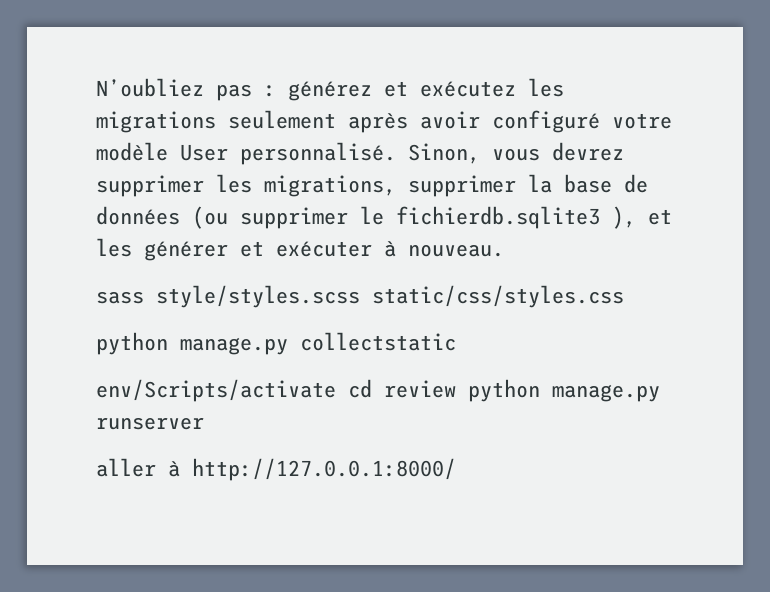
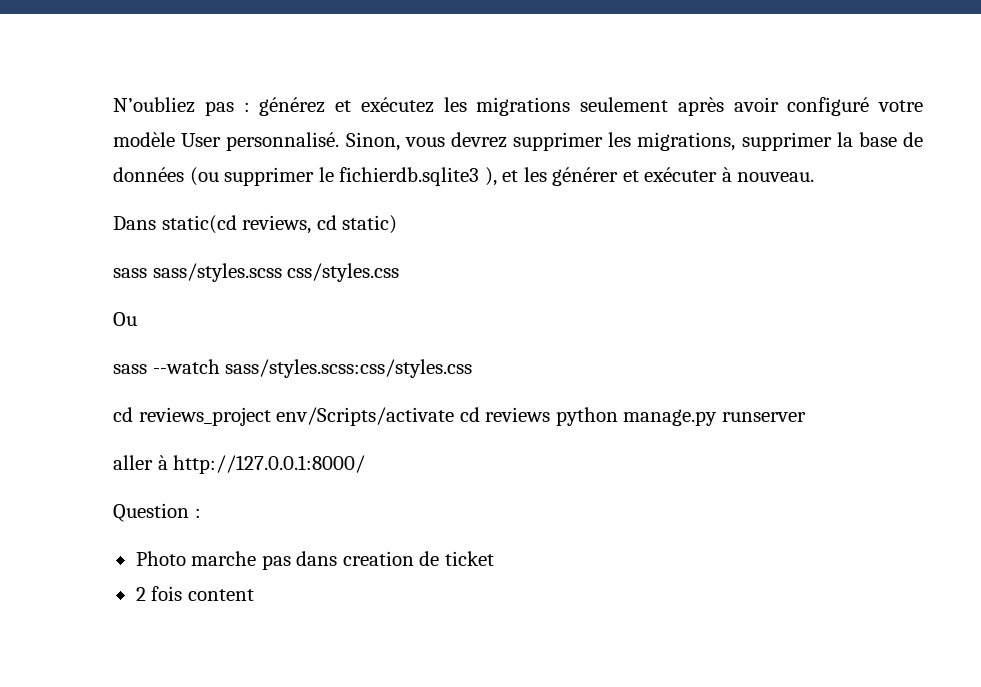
[96,285,624,308] [96,332,456,355] sass style/styles.scss static/css/styles.css // python manage.py collectstatic // -> [113,215,398,234] [113,263,400,282] [113,312,137,326] [113,359,473,378] [113,407,271,426] Dans static(cd reviews, cd static) // sass sass/styles.scss css/styles.css // Ou // sass --watch sass/styles.scss:css/styles.css // cd reviews_project
[384,380,456,398] review -> [485,407,551,422] reviews
(456, 469) none -> [113,503,201,522] [135,551,494,570] [135,586,254,601] // Question : // Photo marche pas dans creation de ticket // 2 fois content

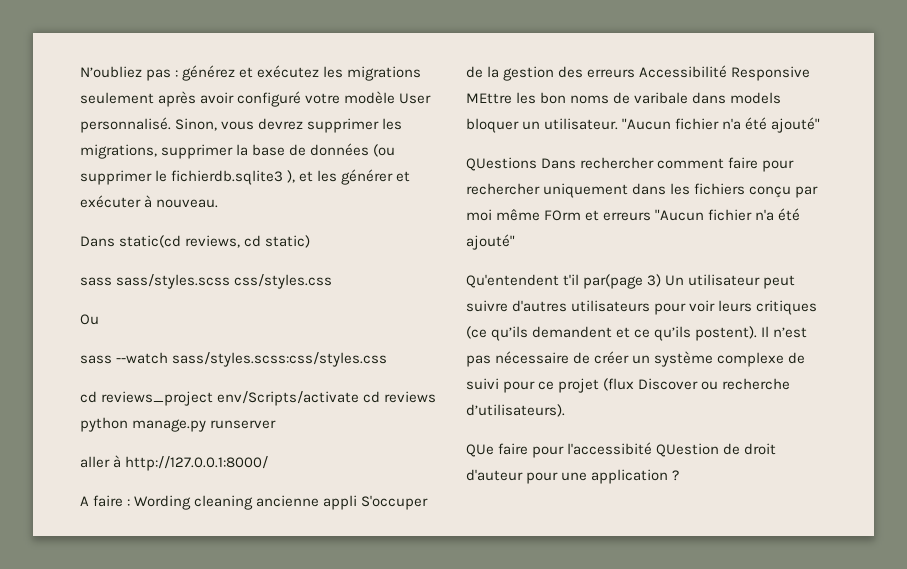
[113,503,201,522] [135,551,494,570] [135,586,254,601] Question : // Photo marche pas dans creation de ticket // 2 fois content -> [80,495,429,510] [466,65,811,81] [466,92,782,104] [466,117,821,133] [466,157,795,172] [466,183,819,198] [466,208,801,221] [466,234,515,250] [466,274,796,289] [466,300,818,315] [466,326,808,341] [466,351,806,367] [466,378,791,393] [466,404,565,417] [466,442,777,458] [466,469,680,484] A faire : Wording cleaning ancienne appli S'occuper de la gestion des erreurs Accessibilité Responsive MEttre les bon noms de varibale dans models bloquer un utilisateur. "Aucun fichier n'a été ajouté" // QUestions Dans rechercher comment faire pour rechercher uniquement dans les fichiers conçu par moi même FOrm et erreurs "Aucun fichier n'a été ajouté" // Qu'entendent t'il par(page 3) Un utilisateur peut suivre d'autres utilisateurs pour voir leurs critiques (ce qu’ils demandent et ce qu’ils postent). Il n’est pas nécessaire de créer un système complexe de suivi pour ce projet (flux Discover ou recherche d’utilisateurs). // QUe faire pour l'accessibité QUestion de droit d'auteur pour une application ?

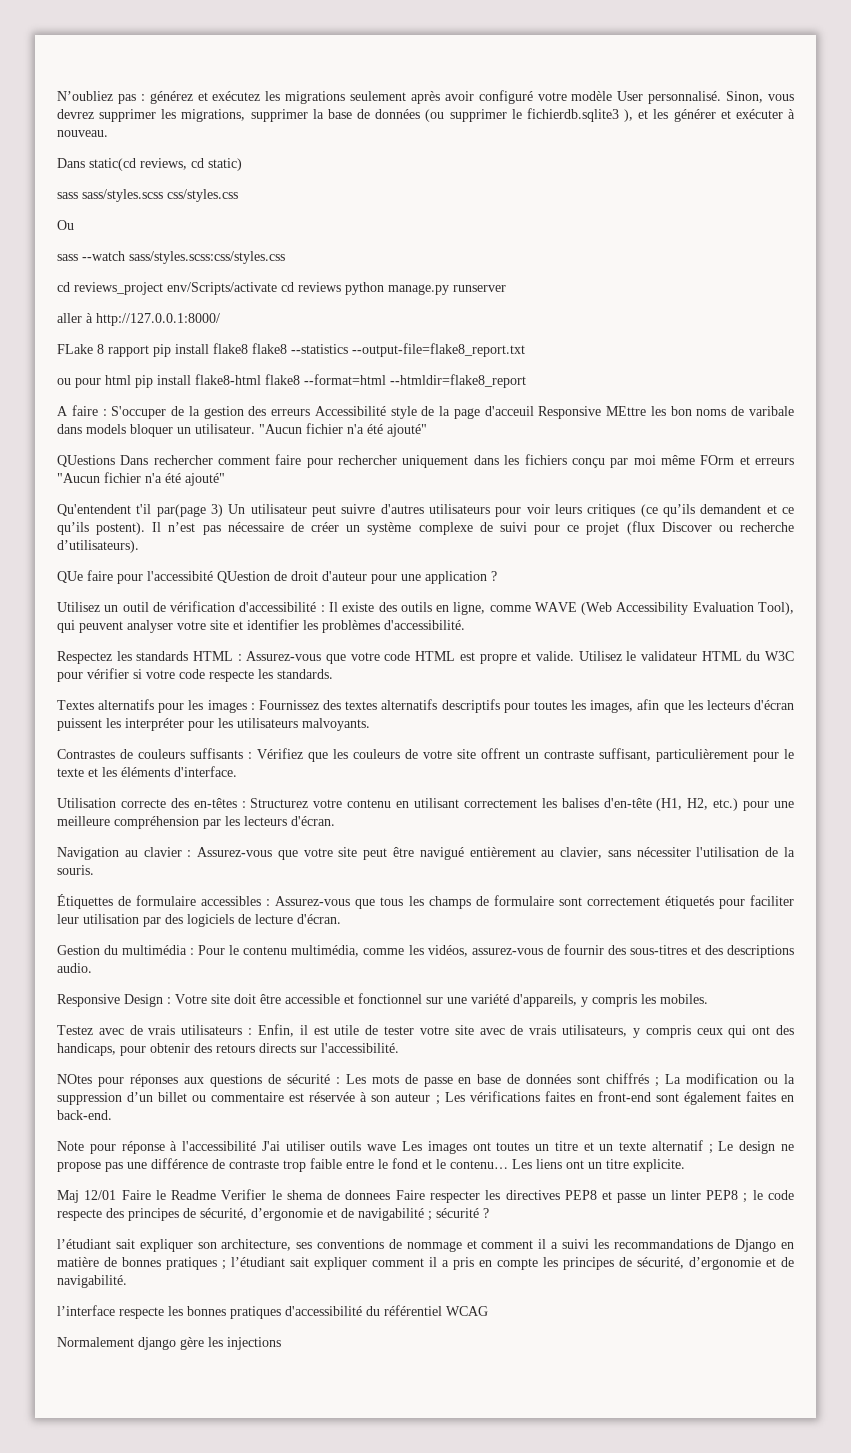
(269, 463) none -> [57,343,525,357] [57,374,526,388] // FLake 8 rapport pip install flake8 flake8 --statistics --output-file=flake8_report.txt // ou pour html pip install flake8-html flake8 --format=html --htmldir=flake8_report
[134,495,358,510] Wording cleaning ancienne appli -> (107, 412) none
(728, 71) none -> [390,406,534,419] style de la page d'acceuil
(680, 475) none -> [57,601,795,615] [57,619,465,633] [57,651,795,664] [57,668,333,682] [57,699,794,713] [57,718,370,731] [57,748,794,762] [57,766,237,777] [57,798,795,811] [57,816,335,829] [57,847,796,860] [57,865,94,875] [57,894,794,909] [57,914,341,927] [57,944,794,958] [57,963,92,973] [57,993,708,1007] [57,1024,795,1038] [57,1043,399,1056] [57,1073,796,1087] [57,1091,794,1105] [57,1110,112,1120] [57,1140,794,1154] [57,1158,685,1172] [57,1189,794,1203] [57,1208,489,1221] [57,1239,795,1252] [57,1257,794,1270] [57,1275,127,1288] [57,1305,488,1319] [57,1337,281,1350] // Utilisez un outil de vérification d'accessibilité : Il existe des outils en ligne, comme WAVE (Web Accessibility Evaluation Tool), qui peuvent analyser votre site et identifier les problèmes d'accessibilité. // Respectez les standards HTML : Assurez-vous que votre code HTML est propre et valide. Utilisez le validateur HTML du W3C pour vérifier si votre code respecte les standards. // Textes alternatifs pour les images : Fournissez des textes alternatifs descriptifs pour toutes les images, afin que les lecteurs d'écran puissent les interpréter pour les utilisateurs malvoyants. // Contrastes de couleurs suffisants : Vérifiez que les couleurs de votre site offrent un contraste suffisant, particulièrement pour le texte et les éléments d'interface. // Utilisation correcte des en-têtes : Structurez votre contenu en utilisant correctement les balises d'en-tête (H1, H2, etc.) pour une meilleure compréhension par les lecteurs d'écran. // Navigation au clavier : Assurez-vous que votre site peut être navigué entièrement au clavier, sans nécessiter l'utilisation de la souris. // Étiquettes de formulaire accessibles : Assurez-vous que tous les champs de formulaire sont correctement étiquetés pour faciliter leur utilisation par des logiciels de lecture d'écran. // Gestion du multimédia : Pour le contenu multimédia, comme les vidéos, assurez-vous de fournir des sous-titres et des descriptions audio. // Responsive Design : Votre site doit être accessible et fonctionnel sur une variété d'appareils, y compris les mobiles. // Testez avec de vrais utilisateurs : Enfin, il est utile de tester votre site avec de vrais utilisateurs, y compris ceux qui ont des handicaps, pour obtenir des retours directs sur l'accessibilité. // NOtes pour réponses aux questions de sécurité : Les mots de passe en base de données sont chiffrés ; La modification ou la suppression d’un billet ou commentaire est réservée à son auteur ; Les vérifications faites en front-end sont également faites en back-end. // Note pour réponse à l'accessibilité J'ai utiliser outils wave Les images ont toutes un titre et un texte alternatif ; Le design ne propose pas une différence de contraste trop faible entre le fond et le contenu… Les liens ont un titre explicite. // Maj 12/01 Faire le Readme Verifier le shema de donnees Faire respecter les directives PEP8 et passe un linter PEP8 ; le code respecte des principes de sécurité, d’ergonomie et de navigabilité ; sécurité ? // l’étudiant sait expliquer son architecture, ses conventions de nommage et comment il a suivi les recommandations de Django en matière de bonnes pratiques ; l’étudiant sait expliquer comment il a pris en compte les principes de sécurité, d’ergonomie et de navigabilité. // l’interface respecte les bonnes pratiques d'accessibilité du référentiel WCAG // Normalement django gère les injections

